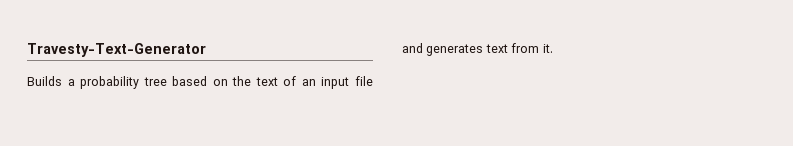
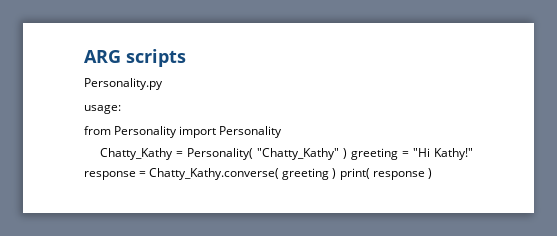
[27,43,206,57] [27,76,373,89] [402,43,553,56] Travesty-Text-Generator // Builds a probability tree based on the text of an input file and generates text from it. -> [84,49,186,67] [84,78,163,90] [84,105,121,114] [84,126,283,138] [99,148,473,160] [84,168,432,180] ARG scripts // Personality.py // usage: // from Personality import Personality // Chatty_Kathy = Personality( "Chatty_Kathy" ) greeting = "Hi Kathy!" response = Chatty_Kathy.converse( greeting ) print( response )

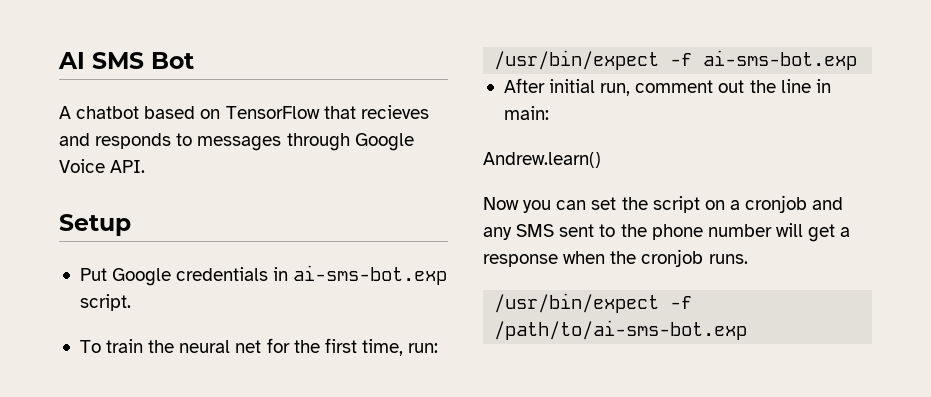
[84,49,186,67] [84,78,163,90] [84,105,121,114] [84,126,283,138] [99,148,473,160] [84,168,432,180] ARG scripts // Personality.py // usage: // from Personality import Personality // Chatty_Kathy = Personality( "Chatty_Kathy" ) greeting = "Hi Kathy!" response = Chatty_Kathy.converse( greeting ) print( response ) -> [58,52,194,69] [59,105,429,119] [59,133,414,151] [59,159,146,173] [59,214,131,236] [79,265,448,286] [79,294,131,311] [79,338,439,356] [494,50,858,70] [503,78,831,96] [503,106,549,120] [483,152,601,168] [483,195,844,213] [483,223,851,242] [483,249,748,267] [494,293,693,313] [494,320,748,340] AI SMS Bot // A chatbot based on TensorFlow that recieves and responds to messages through Google Voice API. // Setup // Put Google credentials in ai-sms-bot.exp script. // To train the neural net for the first time, run: // /usr/bin/expect -f ai-sms-bot.exp // After initial run, comment out the line in main: // Andrew.learn() // Now you can set the script on a cronjob and any SMS sent to the phone number will get a response when the cronjob runs. // /usr/bin/expect -f /path/to/ai-sms-bot.exp

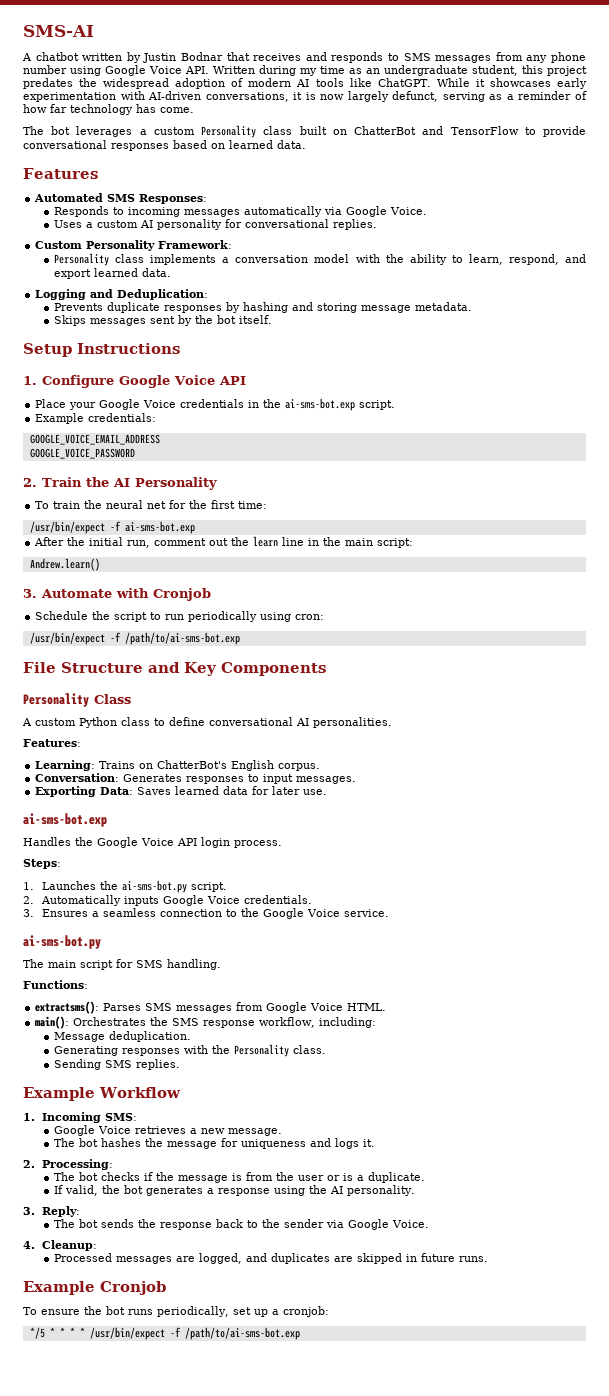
[58,52,194,69] AI SMS Bot -> [23,25,94,37] SMS-AI
[144,105,429,119] [59,133,414,151] [59,159,146,173] [59,214,131,236] [79,268,172,286] based on TensorFlow that recieves and responds to messages through Google Voice API. // Setup // Put Google -> [82,52,587,63] [23,65,587,76] [23,78,587,89] [23,91,588,102] [23,104,194,115] [23,125,586,138] [23,140,306,151] [23,168,98,179] [34,193,208,204] [54,206,428,217] [54,219,378,230] [35,240,233,251] [54,253,586,266] [54,268,172,279] [35,289,209,300] [54,302,473,313] [54,315,273,326] [23,343,180,357] [23,375,246,388] [35,399,177,410] written by Justin Bodnar that receives and responds to SMS messages from any phone number using Google Voice API. Written during my time as an undergraduate student, this project predates the widespread adoption of modern AI tools like ChatGPT. While it showcases early experimentation with AI-driven conversations, it is now largely defunct, serving as a reminder of how far technology has come. // The bot leverages a custom Personality class built on ChatterBot and TensorFlow to provide conversational responses based on learned data. // Features // Automated SMS Responses: // Responds to incoming messages automatically via Google Voice. // Uses a custom AI personality for conversational replies. // Custom Personality Framework: // Personality class implements a conversation model with the ability to learn, respond, and export learned data. // Logging and Deduplication: // Prevents duplicate responses by hashing and storing message metadata. // Skips messages sent by the bot itself. // Setup Instructions // 1. Configure Google Voice API // Place your Google Voice
(289, 274) none -> [263,399,282,408] the
(131, 302) none -> [35,413,157,424] [29,434,160,445] [29,448,135,459] [23,477,217,490] // Example credentials: // GOOGLE_VOICE_EMAIL_ADDRESS // GOOGLE_VOICE_PASSWORD // 2. Train the AI Personality
[361,339,439,356] time, run: -> [238,501,268,509] time:
(545, 85) none -> [67,537,86,546] the
(776, 86) none -> [253,536,279,547] learn
[503,106,549,120] [483,152,601,168] [483,195,844,213] [483,223,851,242] [483,249,748,267] main: // Andrew.learn() // Now you can set the script on a cronjob and any SMS sent to the phone number will get a response when the cronjob runs. // -> [323,537,414,548] [29,558,100,571] [23,588,211,601] [35,611,325,622] [29,632,240,645] [23,662,326,676] [23,693,131,707] [22,717,392,728] [23,739,81,747] [35,760,321,771] [35,773,357,784] [35,786,328,797] [23,813,107,827] [23,837,282,848] [23,859,61,869] [23,880,227,893] [23,895,312,906] [23,908,389,919] [23,935,101,949] [23,959,221,970] [23,980,88,989] [35,1001,387,1014] [35,1016,377,1029] [54,1031,192,1042] [54,1044,327,1057] [54,1059,181,1070] [23,1087,181,1101] [23,1112,137,1123] [54,1125,283,1136] [54,1138,376,1149] [23,1159,113,1170] [54,1172,426,1183] [54,1185,416,1196] [23,1206,80,1217] [54,1219,430,1230] [23,1240,97,1251] [54,1253,489,1264] [23,1281,166,1295] [23,1306,329,1317] [29,1327,85,1339] the main script: // Andrew.learn() // 3. Automate with Cronjob // Schedule the script to run periodically using cron: // /usr/bin/expect -f /path/to/ai-sms-bot.exp // File Structure and Key Components // Personality Class // A custom Python class to define conversational AI personalities. // Features: // Learning: Trains on ChatterBot's English corpus. // Conversation: Generates responses to input messages. // Exporting Data: Saves learned data for later use. // ai-sms-bot.exp // Handles the Google Voice API login process. // Steps: // 1. Launches the ai-sms-bot.py script. // 2. Automatically inputs Google Voice credentials. // 3. Ensures a seamless connection to the Google Voice service. // ai-sms-bot.py // The main script for SMS handling. // Functions: // extractsms(): Parses SMS messages from Google Voice HTML. // main(): Orchestrates the SMS response workflow, including: // Message deduplication. // Generating responses with the Personality class. // Sending SMS replies. // Example Workflow // 1. Incoming SMS: // Google Voice retrieves a new message. // The bot hashes the message for uniqueness and logs it. // 2. Processing: // The bot checks if the message is from the user or is a duplicate. // If valid, the bot generates a response using the AI personality. // 3. Reply: // The bot sends the response back to the sender via Google Voice. // 4. Cleanup: // Processed messages are logged, and duplicates are skipped in future runs. // Example Cronjob // To ensure the bot runs periodically, set up a cronjob: // */5 * * * *

